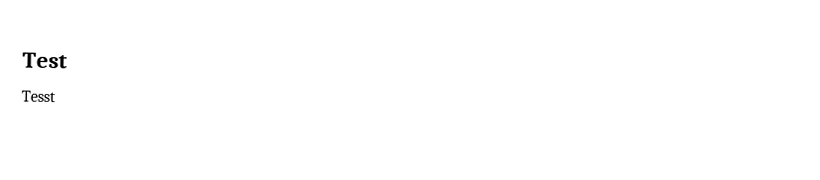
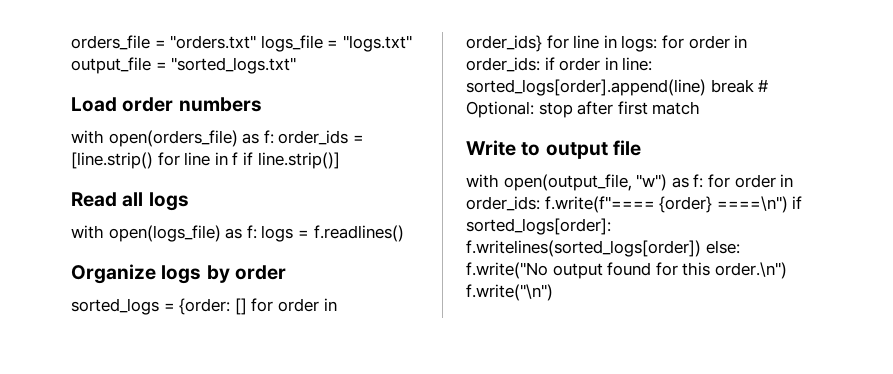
[22,52,68,69] [21,90,56,103] Test // Tesst -> [71,35,412,52] [71,57,297,74] [71,97,262,112] [71,130,364,147] [71,152,340,169] [71,192,189,211] [71,225,404,242] [71,264,286,284] [71,298,337,315] [466,35,748,52] [466,57,653,72] [466,79,770,96] [466,101,701,118] [466,140,641,159] [466,174,794,191] [466,196,803,213] [466,218,611,235] [466,240,740,257] [466,262,787,279] [466,284,553,301] orders_file = "orders.txt" logs_file = "logs.txt" output_file = "sorted_logs.txt" // Load order numbers // with open(orders_file) as f: order_ids = [line.strip() for line in f if line.strip()] // Read all logs // with open(logs_file) as f: logs = f.readlines() // Organize logs by order // sorted_logs = {order: [] for order in order_ids} for line in logs: for order in order_ids: if order in line: sorted_logs[order].append(line) break # Optional: stop after first match // Write to output file // with open(output_file, "w") as f: for order in order_ids: f.write(f"==== {order} ====\n") if sorted_logs[order]: f.writelines(sorted_logs[order]) else: f.write("No output found for this order.\n") f.write("\n")

